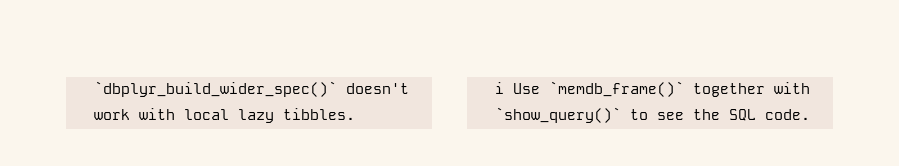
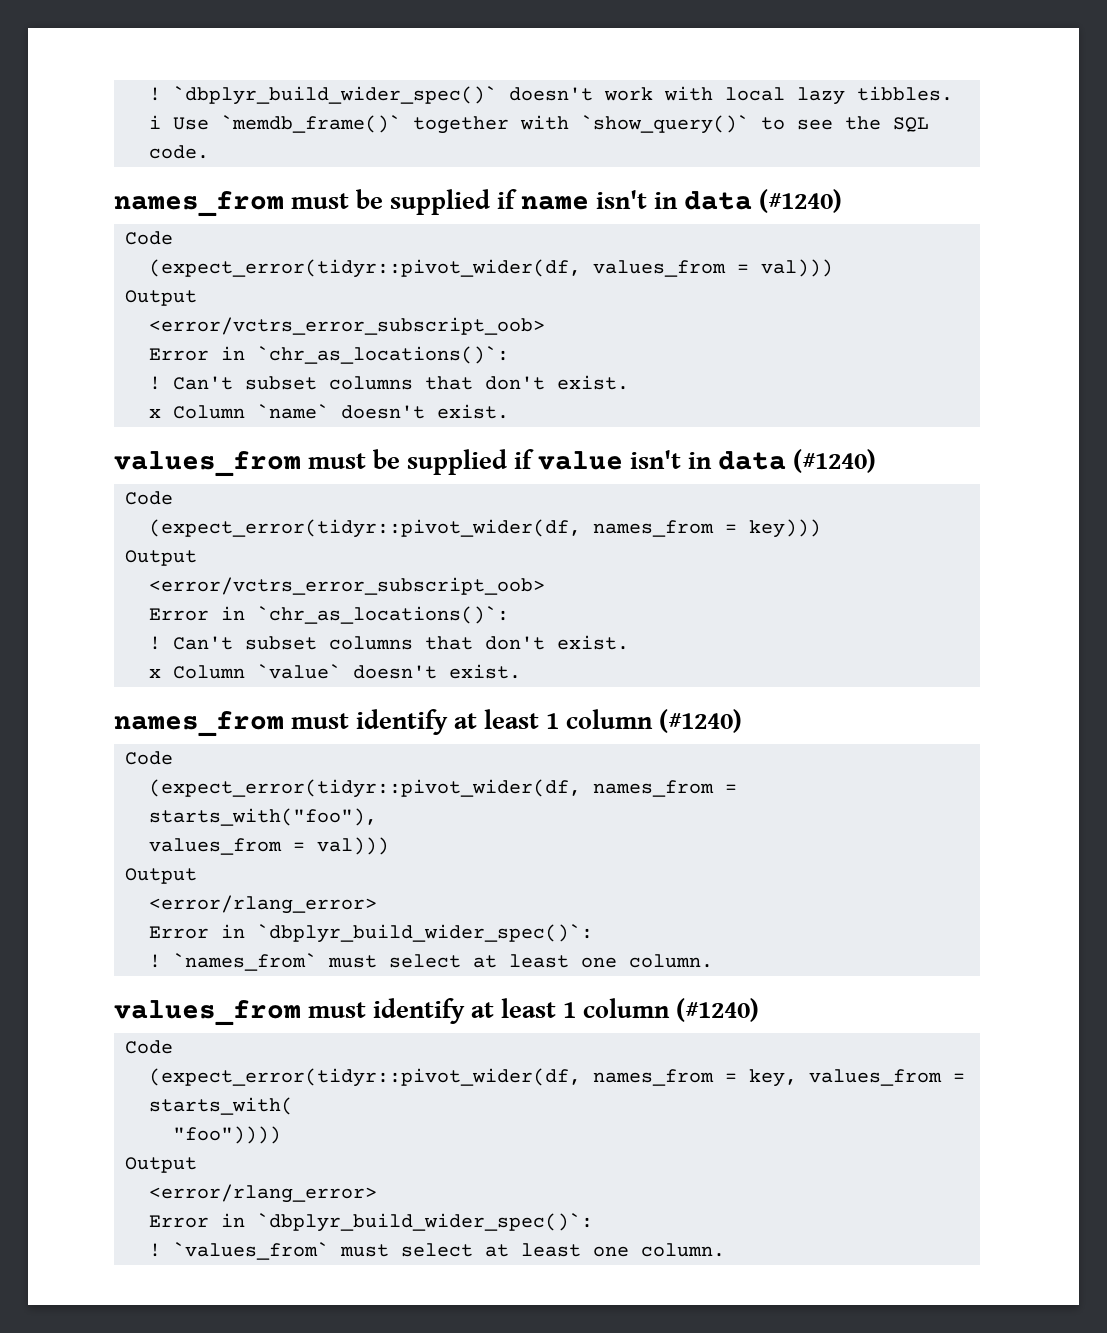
(93, 89) none -> [149,87,162,101] !
(810, 114) none -> [114,189,843,217] [125,231,174,245] [149,259,834,278] [125,290,198,306] [149,317,546,335] [149,346,510,364] [149,375,630,390] [149,404,510,419] [114,449,877,477] [125,491,174,505] [149,519,822,538] [125,550,198,566] [149,577,546,595] [149,606,510,624] [149,635,630,650] [149,664,522,679] [114,709,743,737] [125,751,174,765] [149,779,738,798] [149,808,378,826] [149,837,390,855] [125,868,198,884] [149,895,378,914] [149,924,594,943] [149,953,714,971] [114,998,760,1026] [125,1040,174,1054] [149,1068,966,1087] [149,1097,294,1115] [173,1126,282,1144] [125,1157,198,1173] [149,1184,378,1203] [149,1213,594,1232] [149,1242,726,1260] // names_from must be supplied if name isn't in data (#1240) // Code // (expect_error(tidyr::pivot_wider(df, values_from = val))) // Output // <error/vctrs_error_subscript_oob> // Error in `chr_as_locations()`: // ! Can't subset columns that don't exist. // x Column `name` doesn't exist. // values_from must be supplied if value isn't in data (#1240) // Code // (expect_error(tidyr::pivot_wider(df, names_from = key))) // Output // <error/vctrs_error_subscript_oob> // Error in `chr_as_locations()`: // ! Can't subset columns that don't exist. // x Column `value` doesn't exist. // names_from must identify at least 1 column (#1240) // Code // (expect_error(tidyr::pivot_wider(df, names_from = starts_with("foo"), // values_from = val))) // Output // <error/rlang_error> // Error in `dbplyr_build_wider_spec()`: // ! `names_from` must select at least one column. // values_from must identify at least 1 column (#1240) // Code // (expect_error(tidyr::pivot_wider(df, names_from = key, values_from = starts_with( // "foo")))) // Output // <error/rlang_error> // Error in `dbplyr_build_wider_spec()`: // ! `values_from` must select at least one column.

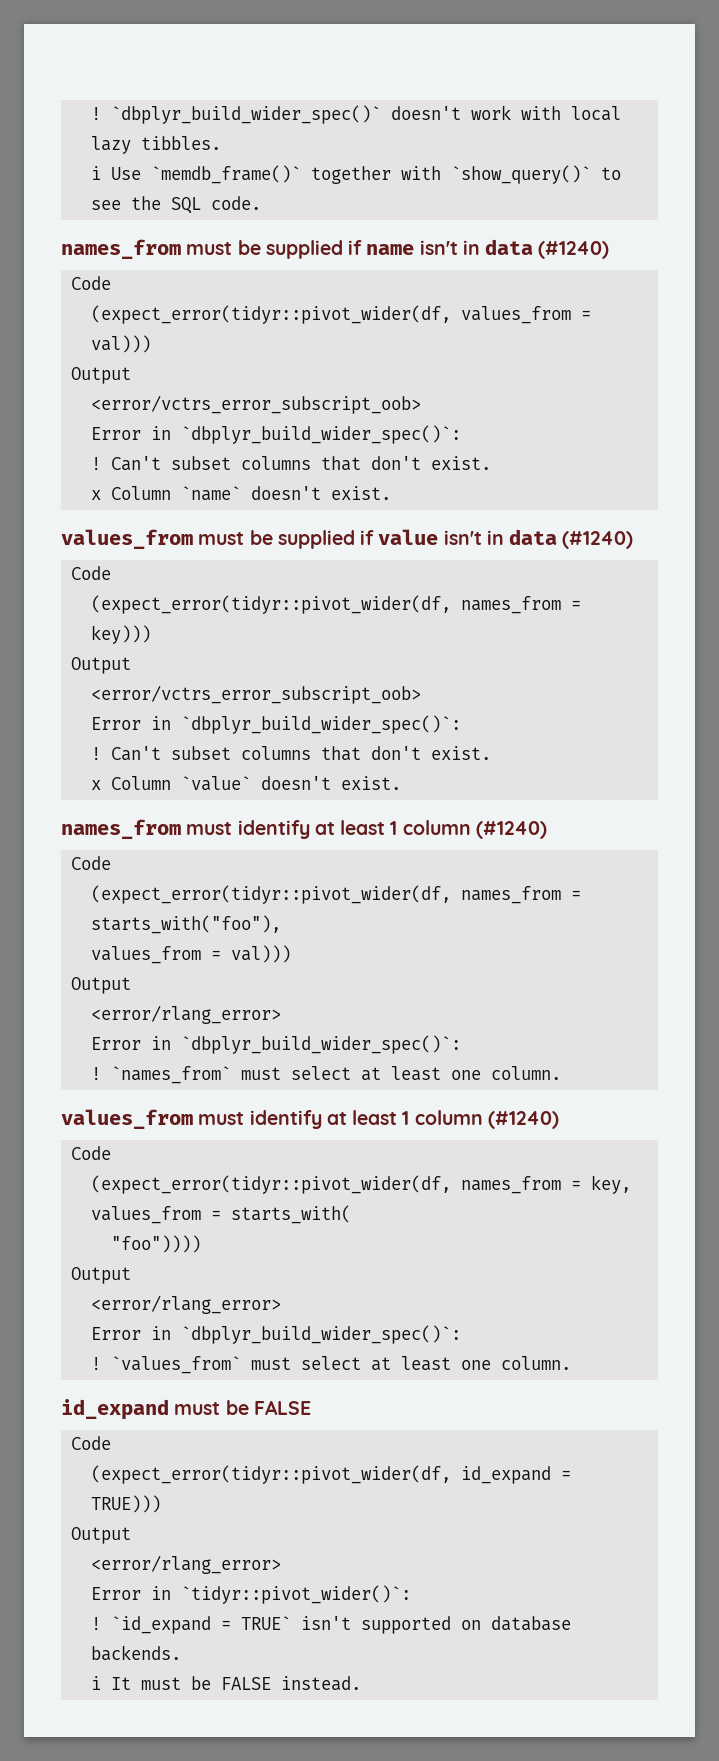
[257,346,510,364] `chr_as_locations()`: -> [181,425,462,444] `dbplyr_build_wider_spec()`:
[257,606,510,624] `chr_as_locations()`: -> [181,715,462,734] `dbplyr_build_wider_spec()`:
(726, 1250) none -> [61,1399,311,1420] [71,1436,112,1450] [91,1465,572,1484] [91,1495,162,1513] [71,1527,132,1544] [91,1555,282,1574] [91,1585,412,1604] [91,1616,572,1634] [91,1645,182,1661] [91,1676,362,1691] // id_expand must be FALSE // Code // (expect_error(tidyr::pivot_wider(df, id_expand = TRUE))) // Output // <error/rlang_error> // Error in `tidyr::pivot_wider()`: // ! `id_expand = TRUE` isn't supported on database backends. // i It must be FALSE instead.

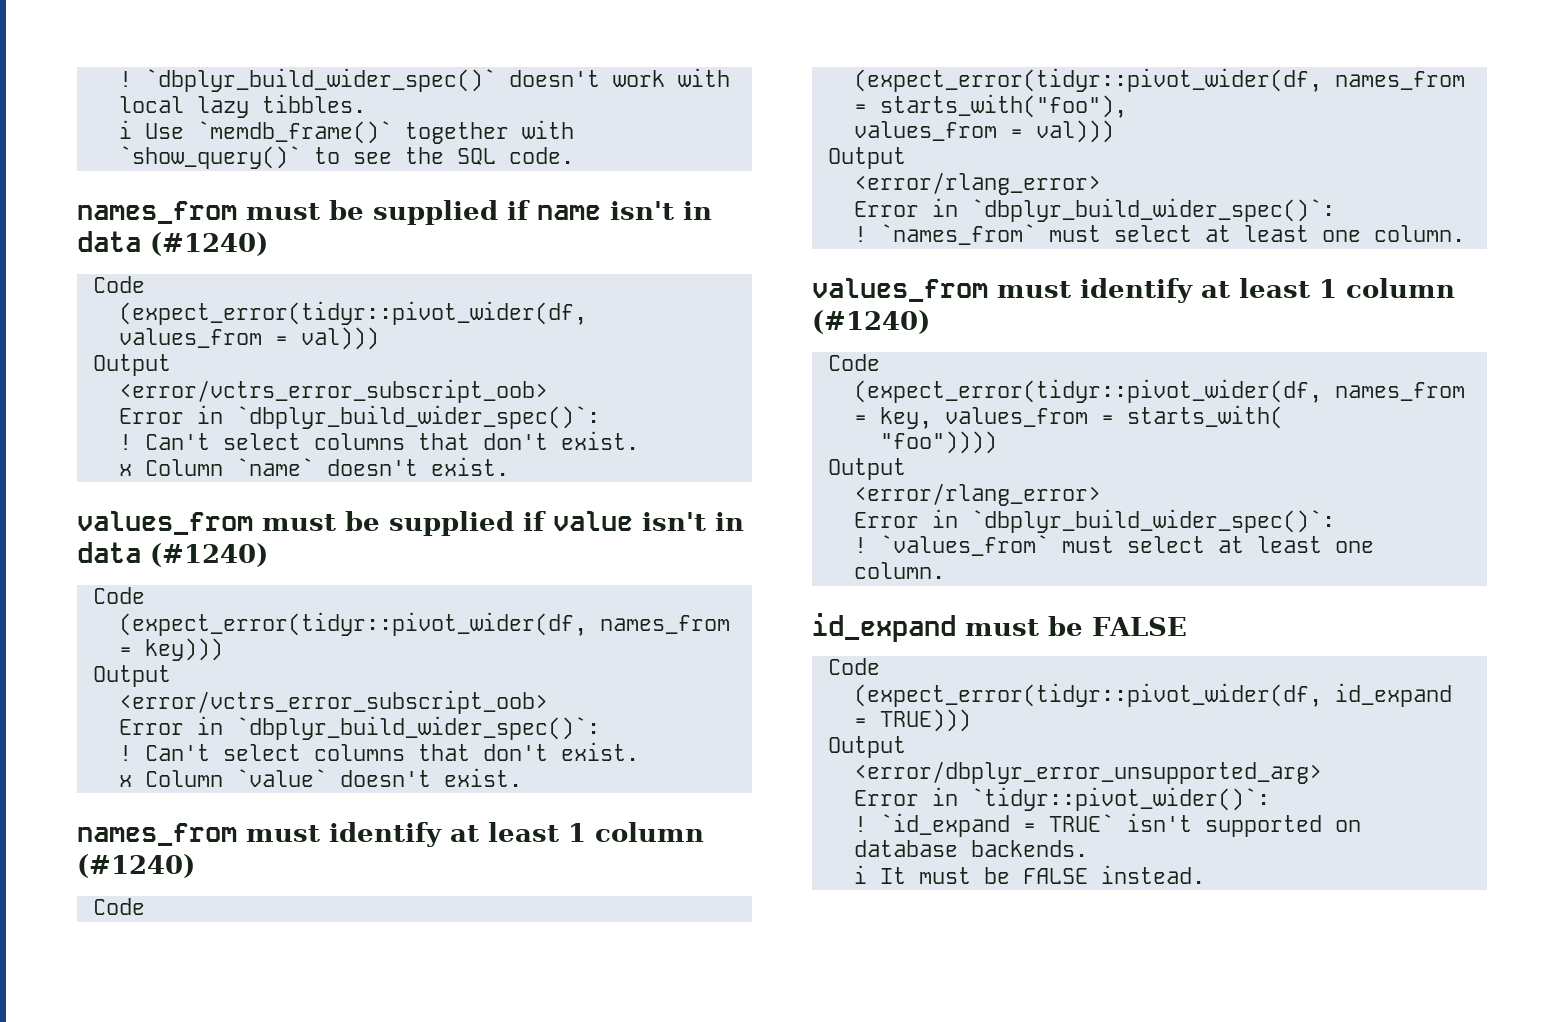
[171,456,232,470] subset -> [222,433,301,450] select
[171,746,232,760] subset -> [222,744,301,761] select
[91,1555,282,1574] <error/rlang_error> -> [853,761,1322,784] <error/dbplyr_error_unsupported_arg>

